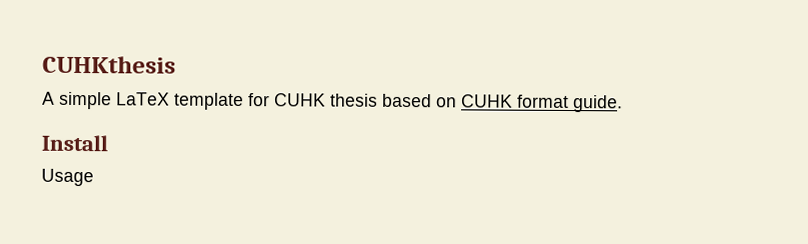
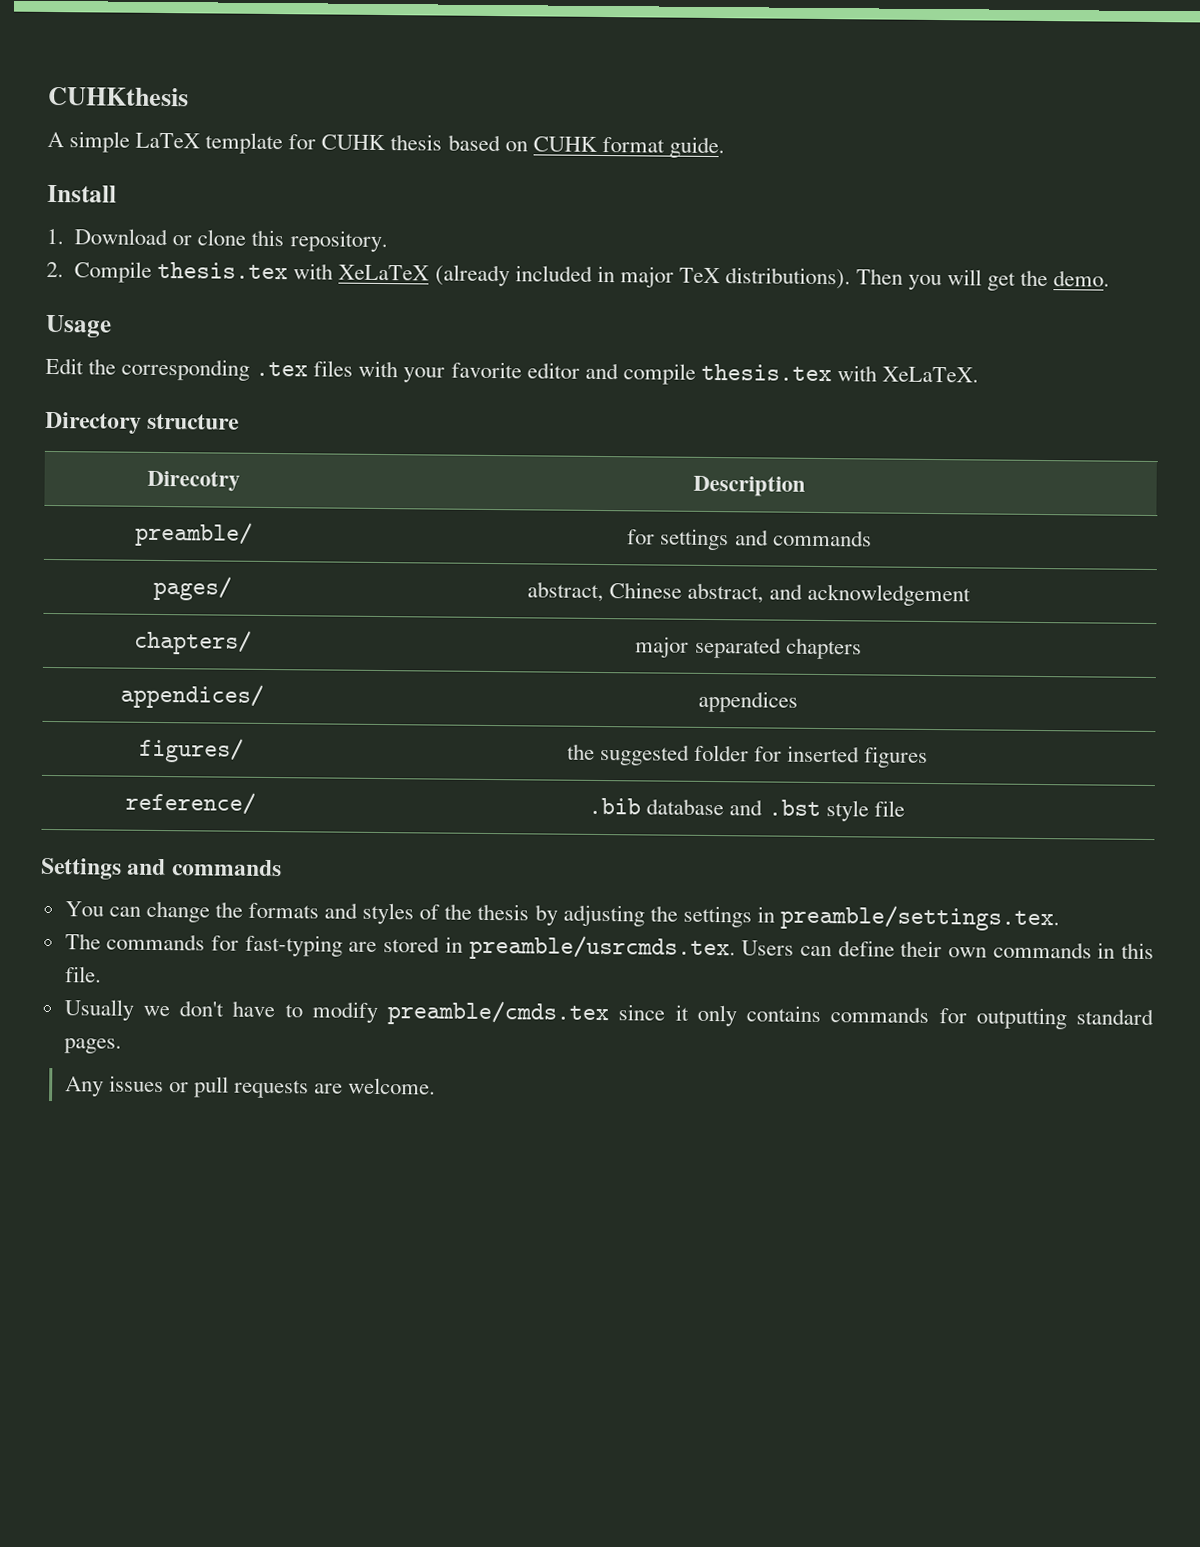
[41,168,94,187] Usage -> [46,228,388,253] [46,261,1111,291] [45,314,112,338] [45,357,979,385] [45,411,241,434] [147,470,240,492] [693,475,806,497] [134,521,253,547] [627,528,872,551] [153,575,232,601] [526,581,972,607] [133,629,252,655] [635,636,862,660] [119,683,264,709] [697,690,798,713] [139,737,244,763] [566,743,929,768] [125,791,256,815] [588,797,905,822] [41,857,282,880] [64,900,1060,932] [64,933,1154,962] [64,966,102,983] [63,999,1155,1030] [63,1038,122,1054] [64,1075,437,1099] 1. Download or clone this repository. // 2. Compile thesis.tex with XeLaTeX (already included in major TeX distributions). Then you will get the demo. // Usage // Edit the corresponding .tex files with your favorite editor and compile thesis.tex with XeLaTeX. // Directory structure // Direcotry | Description // preamble/ | for settings and commands // pages/ | abstract, Chinese abstract, and acknowledgement // chapters/ | major separated chapters // appendices/ | appendices // figures/ | the suggested folder for inserted figures // reference/ | .bib database and .bst style file // Settings and commands // You can change the formats and styles of the thesis by adjusting the settings in preamble/settings.tex. // The commands for fast-typing are stored in preamble/usrcmds.tex. Users can define their own commands in this file. // Usually we don't have to modify preamble/cmds.tex since it only contains commands for outputting standard pages. // Any issues or pull requests are welcome.

